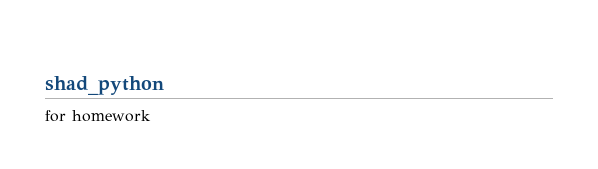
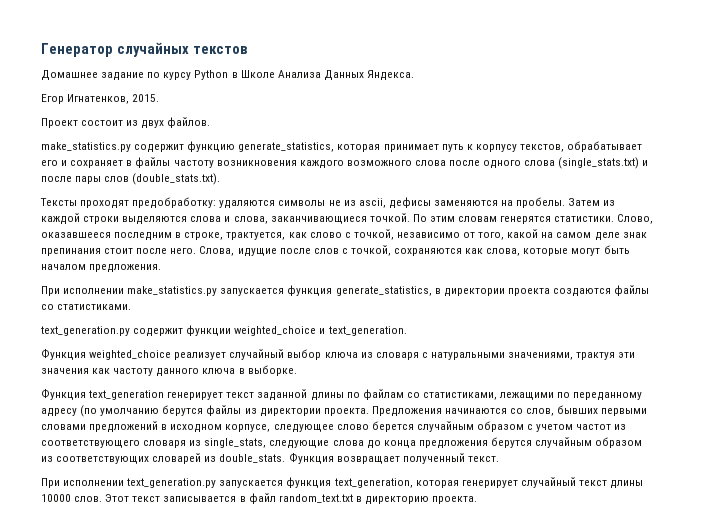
[45,76,164,95] [45,110,151,122] shad_python // for homework -> [41,42,248,57] [41,70,414,81] [41,94,160,104] [41,117,211,129] [41,141,643,153] [41,157,649,169] [41,173,221,185] [40,197,616,209] [41,213,654,225] [41,229,647,241] [41,245,630,257] [41,264,162,273] [41,285,650,297] [41,304,132,310] [41,325,407,337] [41,349,636,360] [41,365,297,377] [41,389,643,401] [41,405,648,417] [41,421,627,433] [41,437,643,449] [41,453,499,464] [41,477,644,489] [41,493,478,505] Генератор случайных текстов // Домашнее задание по курсу Python в Школе Анализа Данных Яндекса. // Егор Игнатенков, 2015. // Проект состоит из двух файлов. // make_statistics.py содержит функцию generate_statistics, которая принимает путь к корпусу текстов, обрабатывает его и сохраняет в файлы частоту возникновения каждого возможного слова после одного слова (single_stats.txt) и после пары слов (double_stats.txt). // Тексты проходят предобработку: удаляются символы не из ascii, дефисы заменяются на пробелы. Затем из каждой строки выделяются слова и слова, заканчивающиеся точкой. По этим словам генерятся статистики. Слово, оказавшееся последним в строке, трактуется, как слово с точкой, независимо от того, какой на самом деле знак препинания стоит после него. Слова, идущие после слов с точкой, сохраняются как слова, которые могут быть началом предложения. // При исполнении make_statistics.py запускается функция generate_statistics, в директории проекта создаются файлы со статистиками. // text_generation.py содержит функции weighted_choice и text_generation. // Функция weighted_choice реализует случайный выбор ключа из словаря с натуральными значениями, трактуя эти значения как частоту данного ключа в выборке. // Функция text_generation генерирует текст заданной длины по файлам со статистиками, лежащими по переданному адресу (по умолчанию берутся файлы из директории проекта. Предложения начинаются со слов, бывших первыми словами предложений в исходном корпусе, следующее слово берется случайным образом с учетом частот из соответствующего словаря из single_stats, следующие слова до конца предложения берутся случайным образом из соответствующих словарей из double_stats. Функция возвращает полученный текст. // При исполнении text_generation.py запускается функция text_generation, которая генерирует случайный текст длины 10000 слов. Этот текст записывается в файл random_text.txt в директорию проекта.

